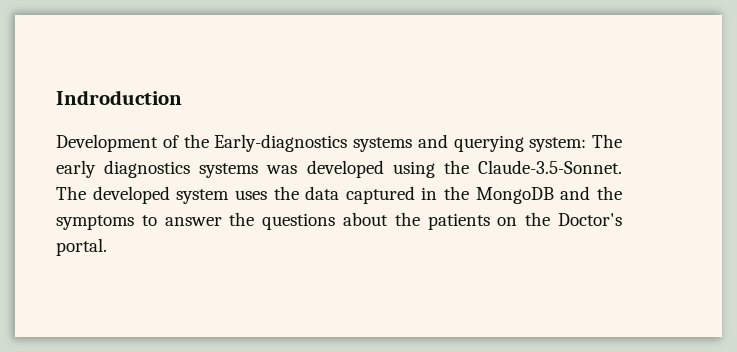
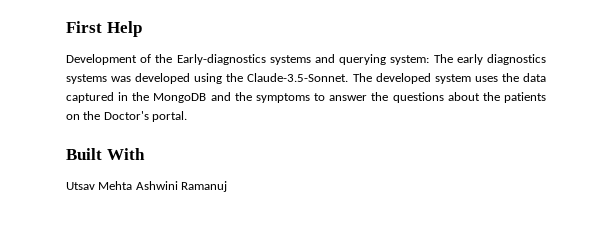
[56,90,182,105] Indroduction -> [66,21,142,37] First Help
(107, 247) none -> [66,148,145,160] [66,181,228,192] // Built With // Utsav Mehta Ashwini Ramanuj

